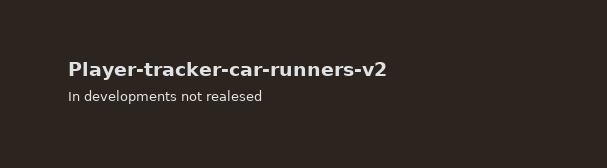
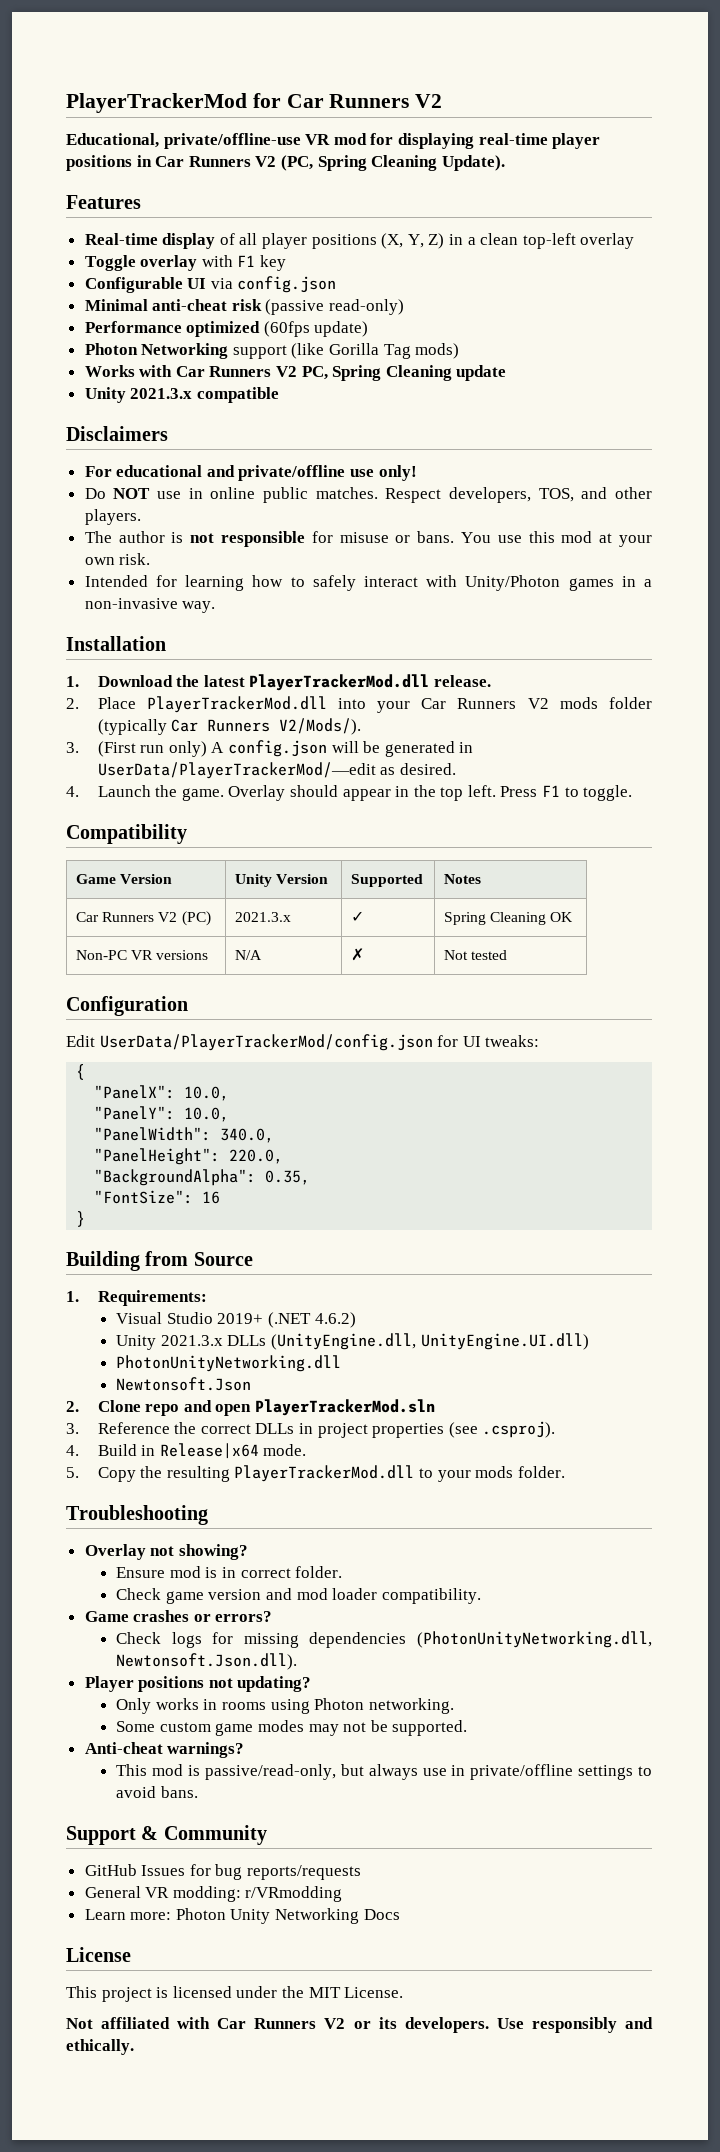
[68,62,387,80] [68,90,262,104] Player-tracker-car-runners-v2 // In developments not realesed -> [66,93,443,113] [66,133,601,149] [66,155,505,171] [66,195,141,209] [84,233,635,249] [84,255,287,271] [84,276,337,293] [84,299,405,315] [84,321,369,337] [84,343,460,359] [84,365,507,381] [84,387,279,403] [66,426,168,441] [84,465,417,481] [84,487,652,503] [84,509,141,525] [84,531,652,547] [84,553,151,565] [84,575,652,591] [84,598,216,613] [66,636,166,651] [66,674,491,691] [66,696,653,713] [97,718,362,735] [66,740,474,757] [97,762,456,779] [66,785,633,801] [66,824,187,844] [76,874,173,884] [235,874,329,887] [351,874,424,887] [444,874,482,884] [76,911,211,926] [235,912,292,922] [351,911,365,922] [444,912,574,925] [76,950,209,960] [235,950,263,960] [351,948,365,961] [444,950,508,960] [66,996,188,1016] [66,1034,540,1051] [76,1064,86,1080] [94,1085,230,1101] [94,1106,230,1122] [94,1127,275,1143] [94,1148,284,1165] [94,1169,311,1186] [94,1190,221,1204] [76,1211,86,1227] [66,1251,253,1271] [66,1290,207,1306] [116,1312,356,1328] [116,1333,589,1350] [116,1355,342,1372] [116,1377,252,1391] [66,1399,435,1416] [66,1421,556,1438] [66,1443,307,1459] [66,1465,565,1482] [66,1505,208,1525] [84,1544,248,1560] [116,1566,343,1578] [116,1588,481,1604] [84,1610,273,1622] [116,1631,652,1648] [116,1653,298,1670] [84,1676,312,1692] [116,1698,454,1714] [116,1720,468,1736] [84,1742,245,1758] [116,1764,652,1780] [116,1786,198,1798] [66,1825,267,1845] [84,1864,362,1880] [84,1886,343,1902] [84,1908,400,1924] [66,1947,131,1962] [66,1986,404,2002] [66,2017,653,2033] [66,2039,134,2055] PlayerTrackerMod for Car Runners V2 // Educational, private/offline-use VR mod for displaying real-time player positions in Car Runners V2 (PC, Spring Cleaning Update). // Features // Real-time display of all player positions (X, Y, Z) in a clean top-left overlay // Toggle overlay with F1 key // Configurable UI via config.json // Minimal anti-cheat risk (passive read-only) // Performance optimized (60fps update) // Photon Networking support (like Gorilla Tag mods) // Works with Car Runners V2 PC, Spring Cleaning update // Unity 2021.3.x compatible // Disclaimers // For educational and private/offline use only! // Do NOT use in online public matches. Respect developers, TOS, and other players. // The author is not responsible for misuse or bans. You use this mod at your own risk. // Intended for learning how to safely interact with Unity/Photon games in a non-invasive way. // Installation // 1. Download the latest PlayerTrackerMod.dll release. // 2. Place PlayerTrackerMod.dll into your Car Runners V2 mods folder (typically Car Runners V2/Mods/). // 3. (First run only) A config.json will be generated in UserData/PlayerTrackerMod/—edit as desired. // 4. Launch the game. Overlay should appear in the top left. Press F1 to toggle. // Compatibility // Game Version | Unity Version | Supported | Notes // Car Runners V2 (PC) | 2021.3.x | ✓ | Spring Cleaning OK // Non-PC VR versions | N/A | ✗ | Not tested // Configuration // Edit UserData/PlayerTrackerMod/config.json for UI tweaks: // { // "PanelX": 10.0, // "PanelY": 10.0, // "PanelWidth": 340.0, // "PanelHeight": 220.0, // "BackgroundAlpha": 0.35, // "FontSize": 16 // } // Building from Source // 1. Requirements: // Visual Studio 2019+ (.NET 4.6.2) // Unity 2021.3.x DLLs (UnityEngine.dll, UnityEngine.UI.dll) // PhotonUnityNetworking.dll // Newtonsoft.Json // 2. Clone repo and open PlayerTrackerMod.sln // 3. Reference the correct DLLs in project properties (see .csproj). // 4. Build in Release|x64 mode. // 5. Copy the resulting PlayerTrackerMod.dll to your mods folder. // Troubleshooting // Overlay not showing? // Ensure mod is in correct folder. // Check game version and mod loader compatibility. // Game crashes or errors? // Check logs for missing dependencies (PhotonUnityNetworking.dll, Newtonsoft.Json.dll). // Player positions not updating? // Only works in rooms using Photon networking. // Some custom game modes may not be supported. // Anti-cheat warnings? // This mod is passive/read-only, but always use in private/offline settings to avoid bans. // Support & Community // GitHub Issues for bug reports/requests // General VR modding: r/VRmodding // Learn more: Photon Unity Networking Docs // License // This project is licensed under the MIT License. // Not affiliated with Car Runners V2 or its developers. Use responsibly and ethically.

